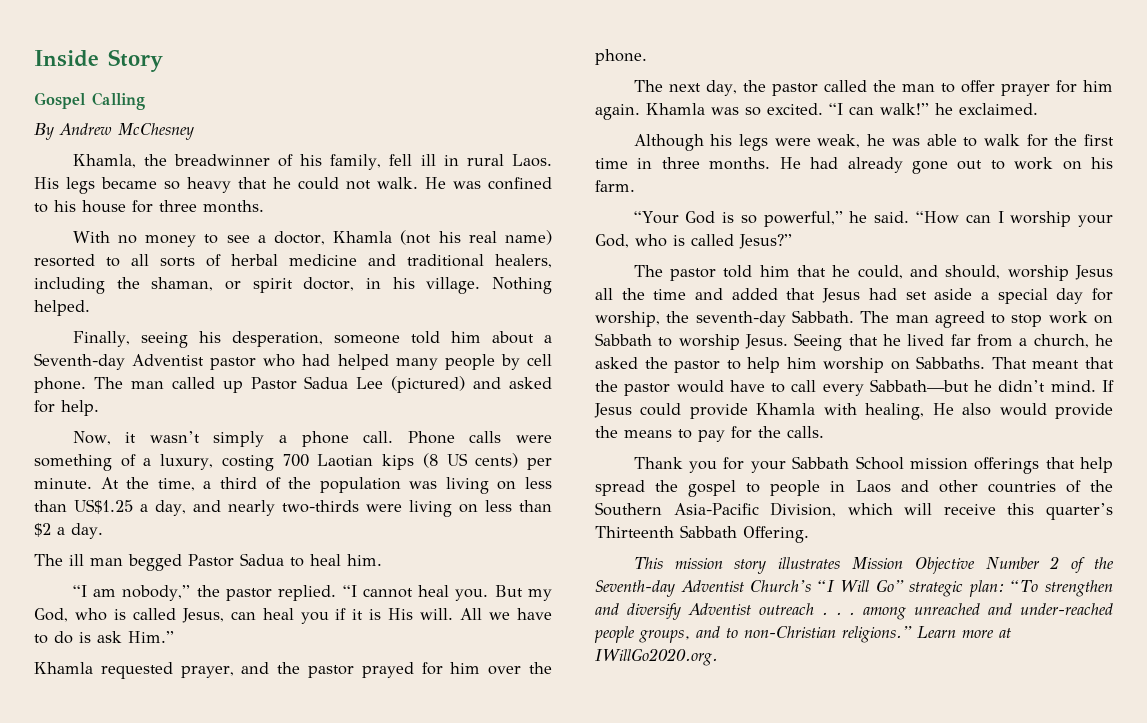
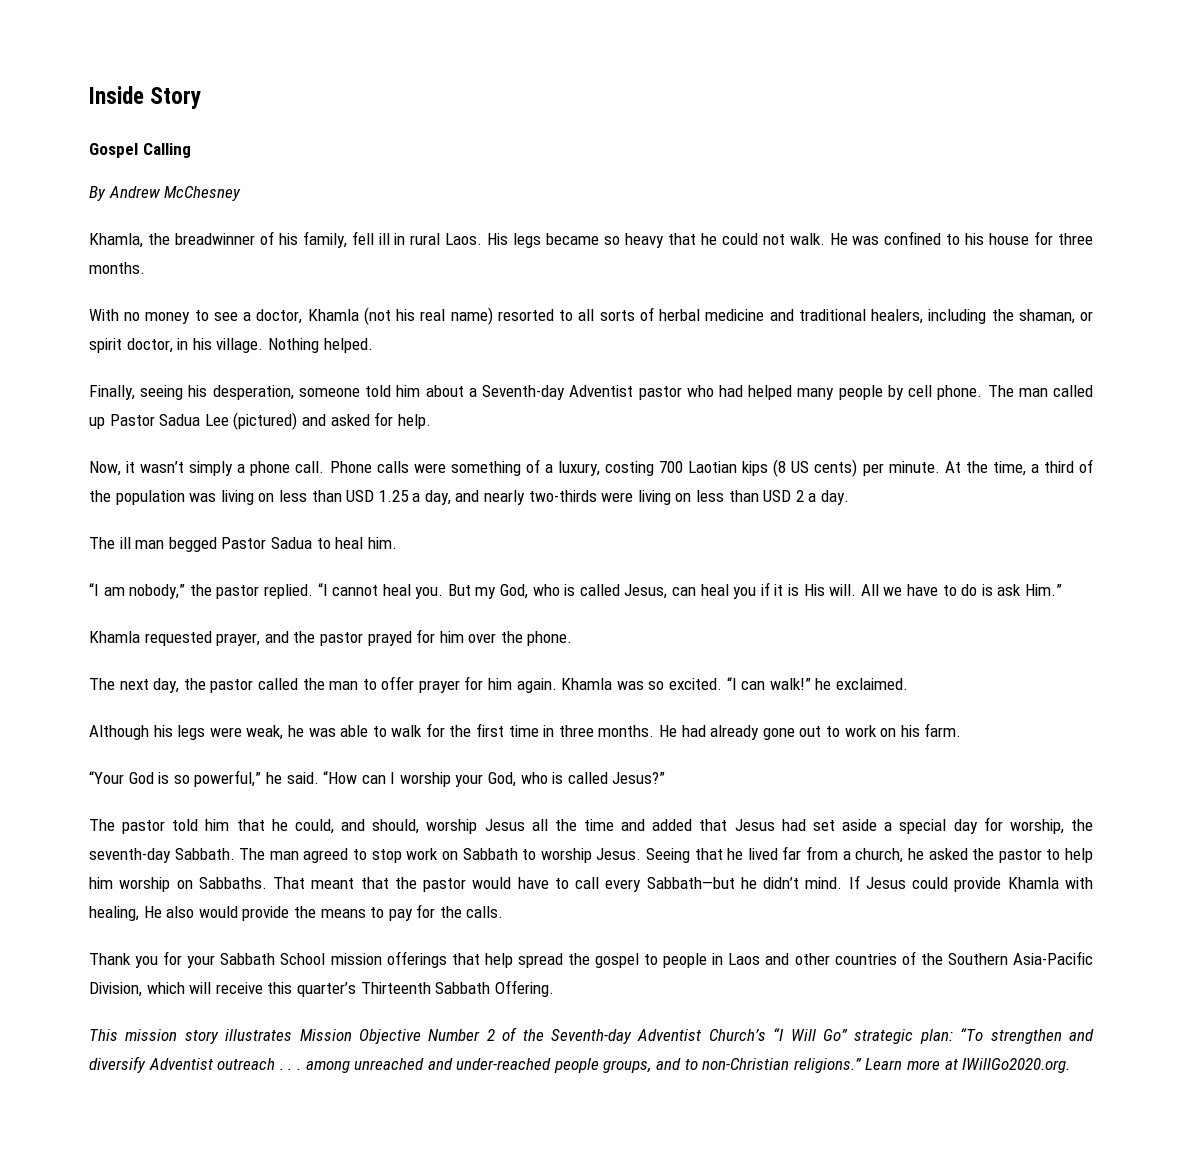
[74,499,134,514] US$1.25 -> [346,490,409,502] USD 1.25
[34,523,51,537] $2 -> [763,490,804,502] USD 2

